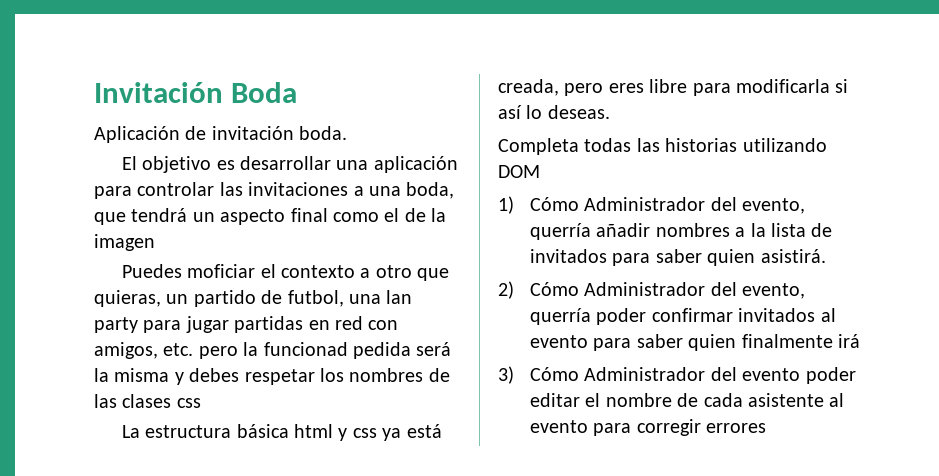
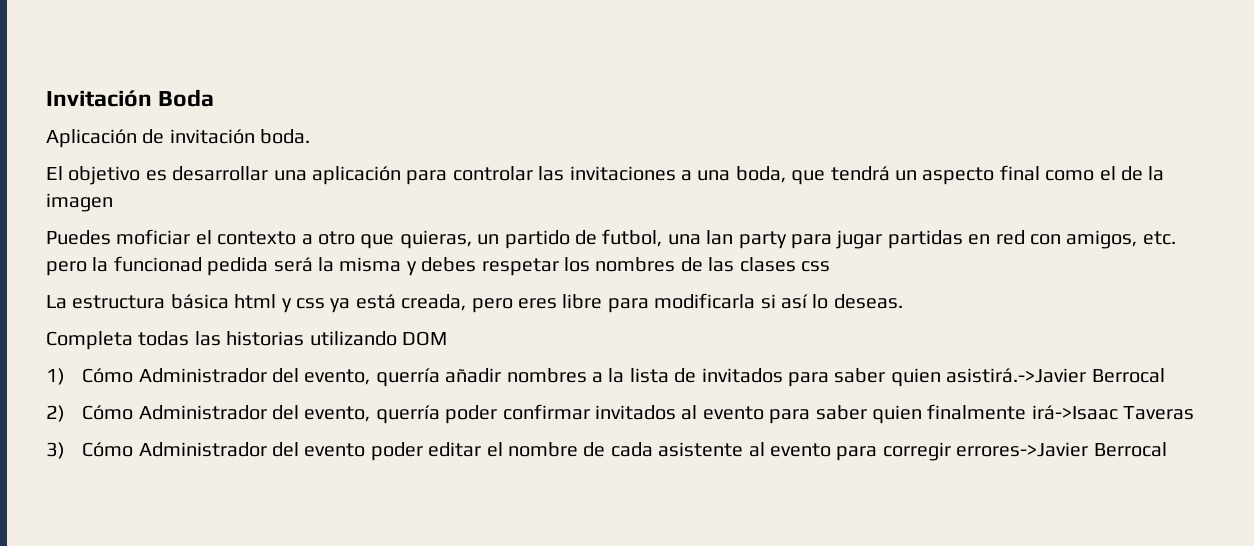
[760,249,826,263] asistirá. -> [946,368,1165,383] asistirá.->Javier Berrocal
[838,334,861,348] irá -> [1031,405,1195,420] irá->Isaac Taveras
[706,423,767,433] errores -> [956,442,1167,457] errores->Javier Berrocal

